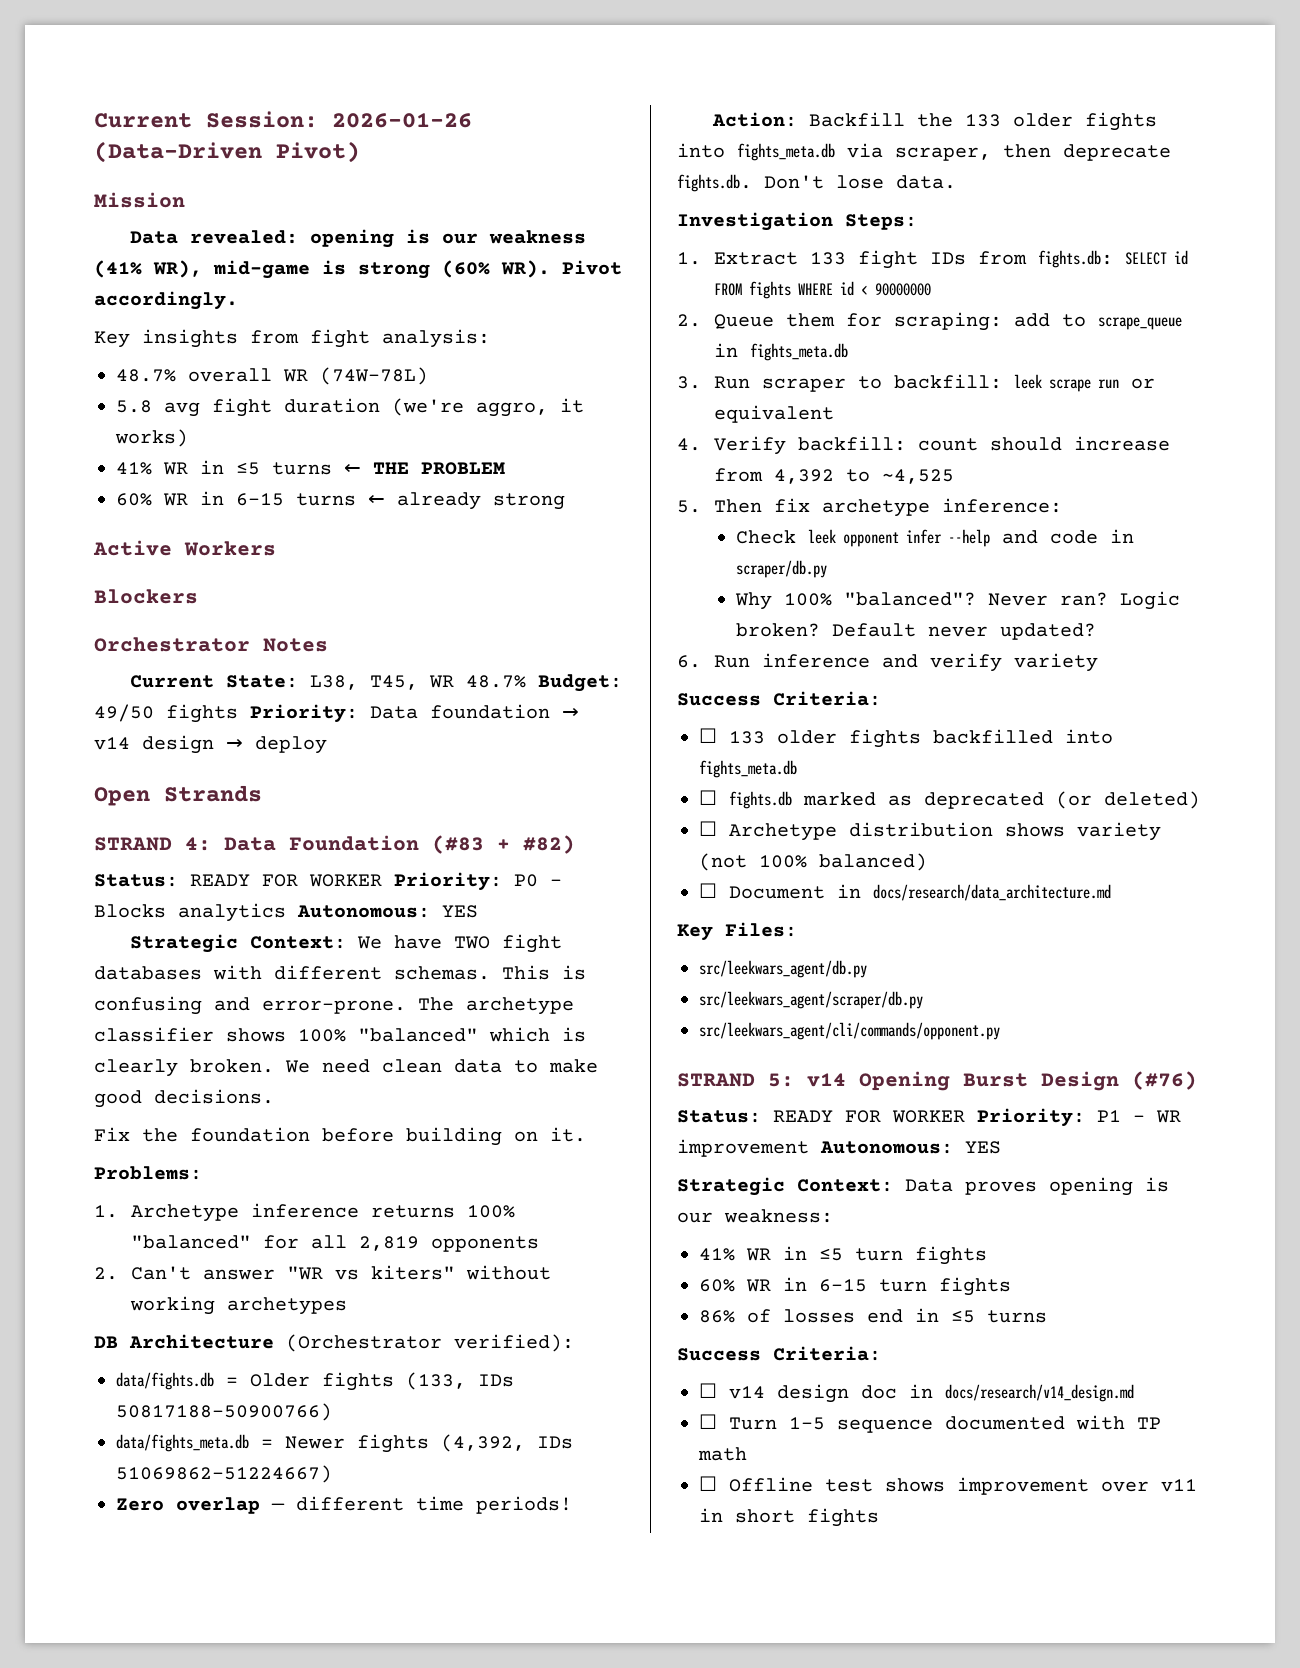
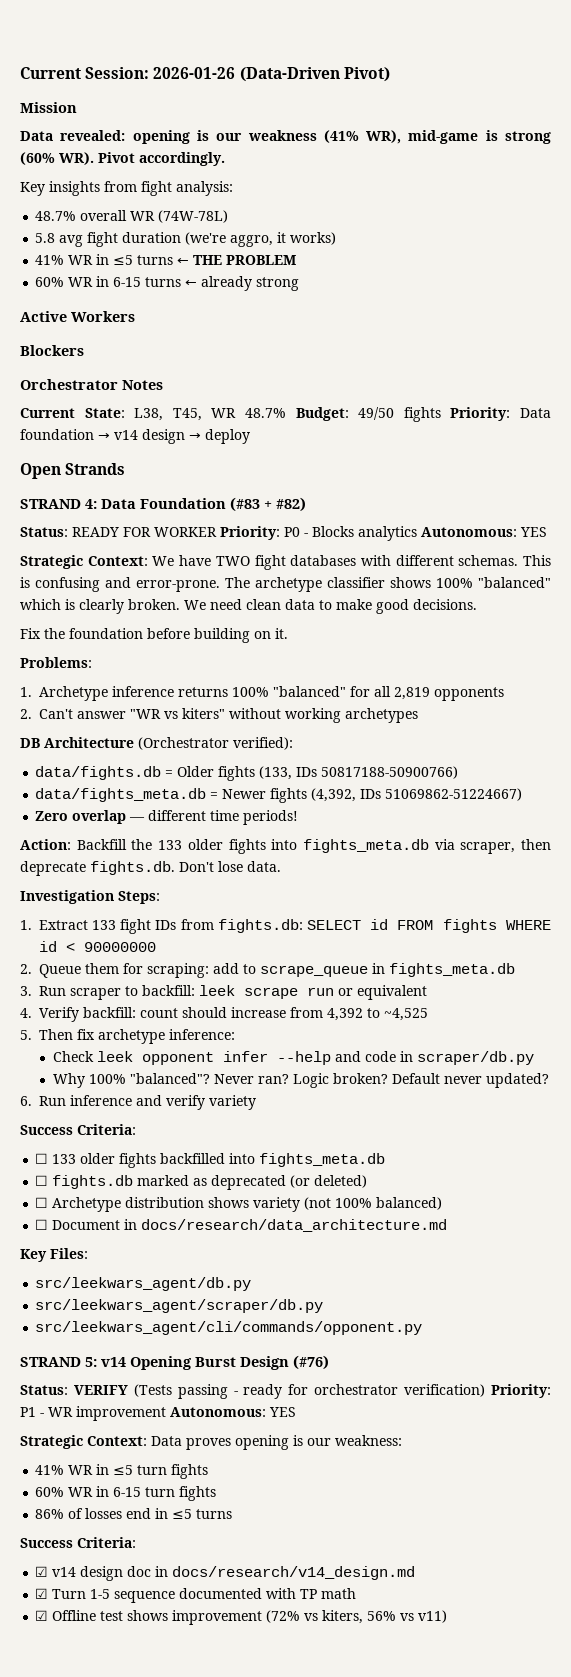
[773,1110,965,1123] READY FOR WORKER -> [73,1384,486,1399] VERIFY (Tests passing - ready for orchestrator verification)
[699,1383,717,1398] ☐ -> [35,1566,49,1577] ☑
[699,1414,717,1429] ☐ -> [35,1588,49,1599] ☑
[699,1476,717,1491] ☐ -> [35,1610,49,1621] ☑
[1101,1479,1197,1492] [699,1508,879,1527] over v11 in short fights -> [266,1610,448,1624] (72% vs kiters, 56% vs v11)

